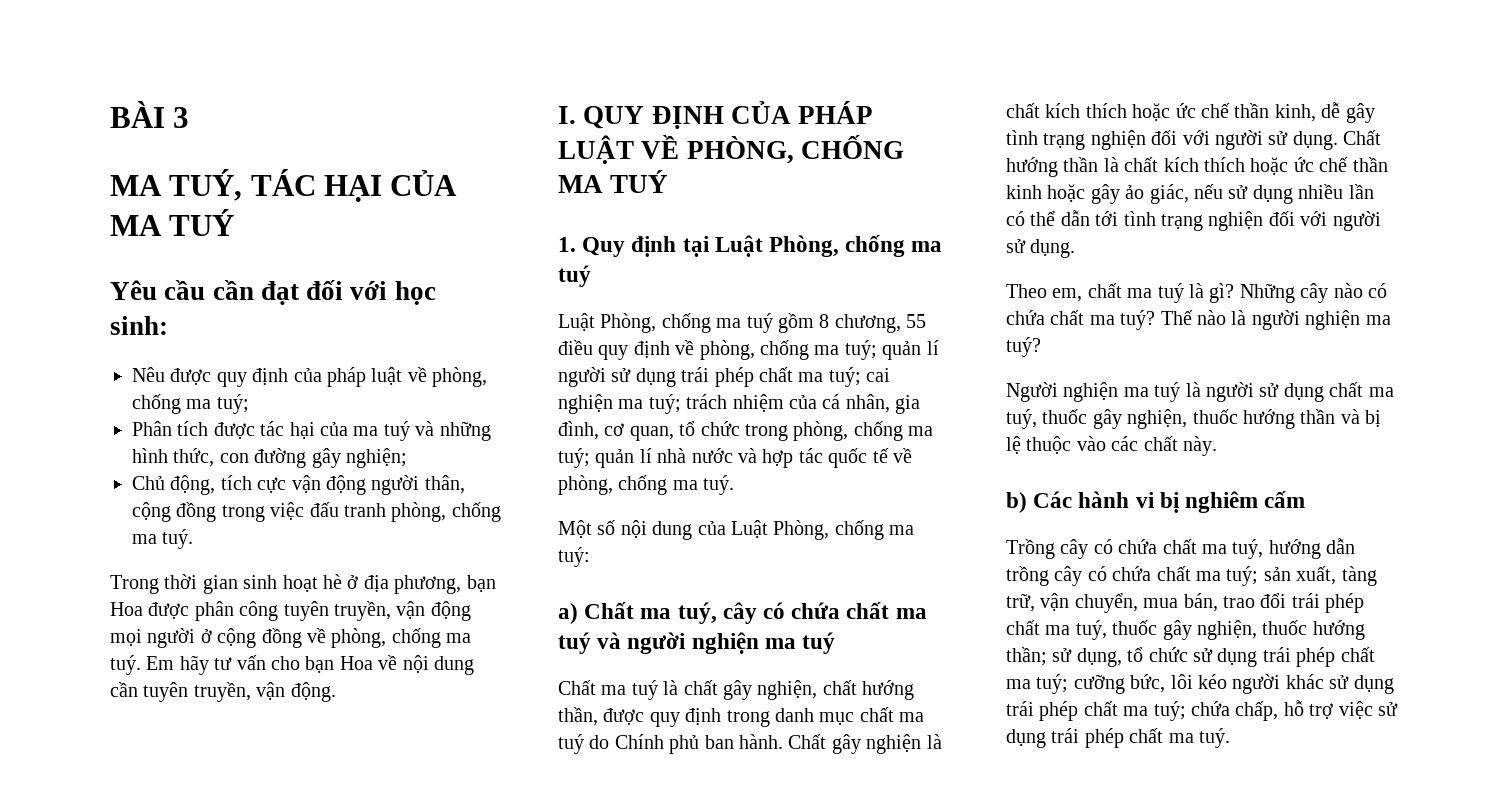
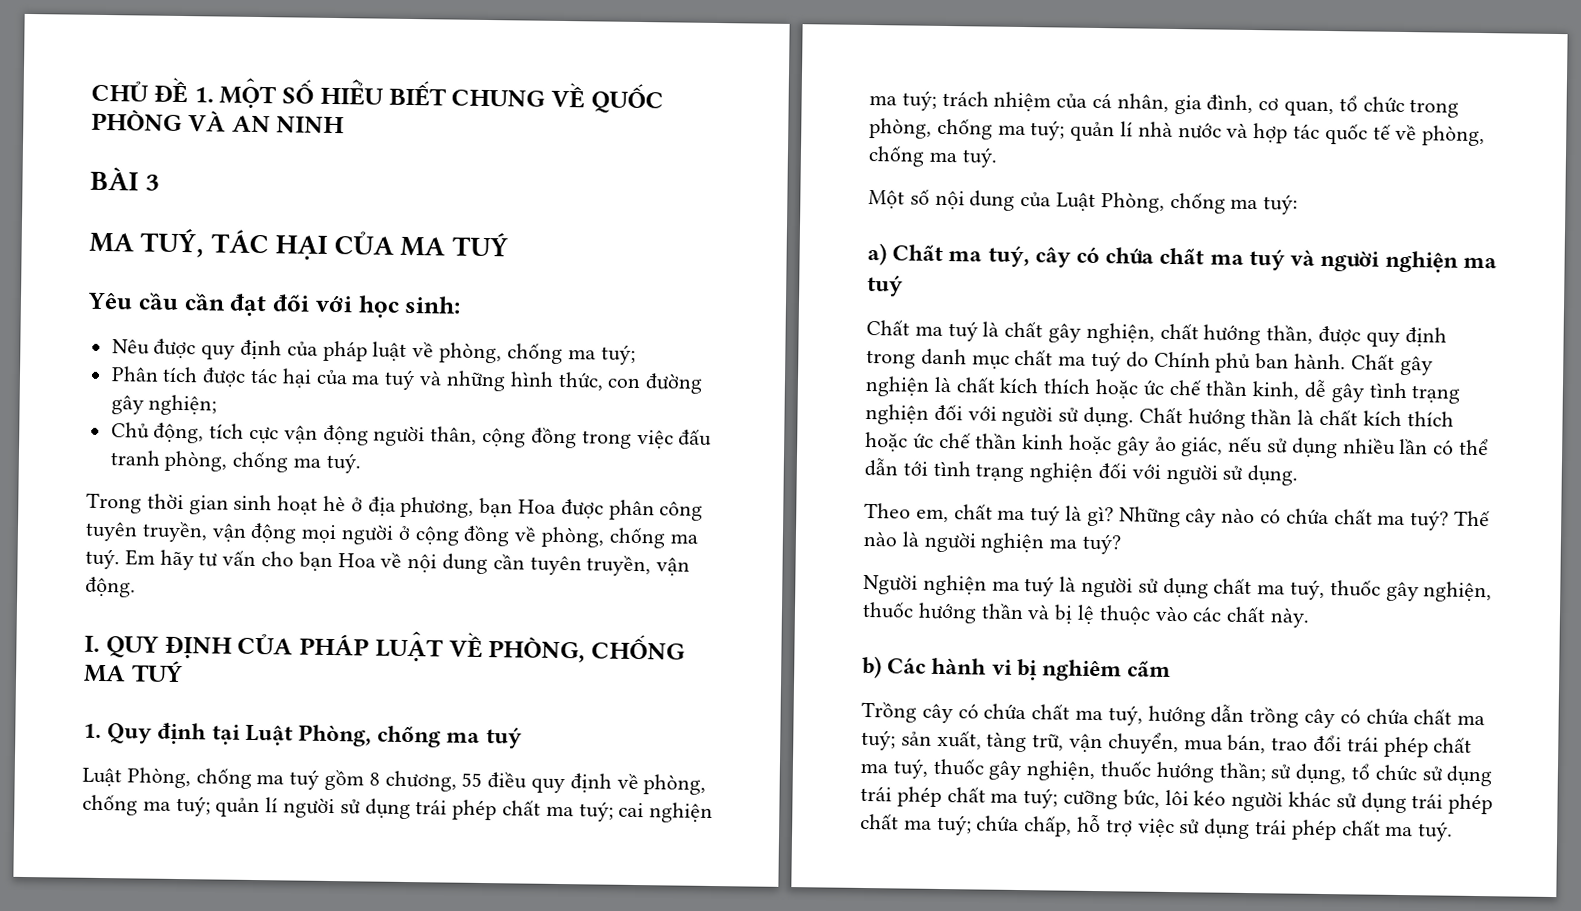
(110, 114) none -> [91,77,664,114] [91,108,345,134] CHỦ ĐỀ 1. MỘT SỐ HIỂU BIẾT CHUNG VỀ QUỐC PHÒNG VÀ AN NINH //

